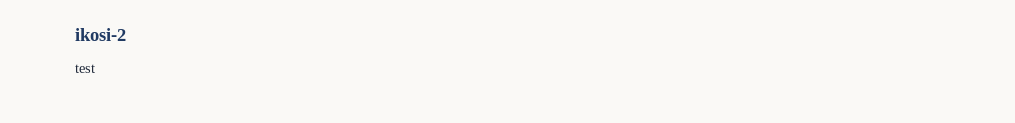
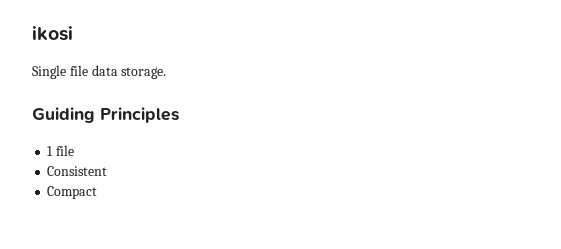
[75,28,126,41] [75,64,95,73] ikosi-2 // test -> [32,26,73,41] [32,65,167,79] [32,107,179,123] [47,145,75,156] [47,166,108,176] [47,186,98,199] ikosi // Single file data storage. // Guiding Principles // 1 file // Consistent // Compact

